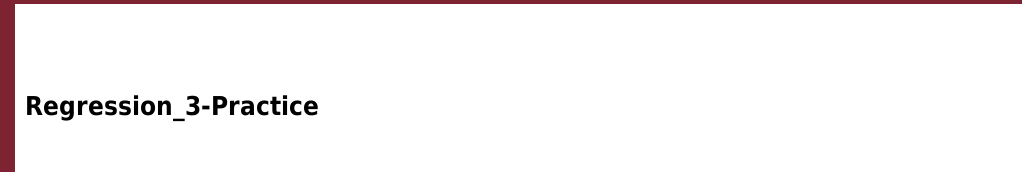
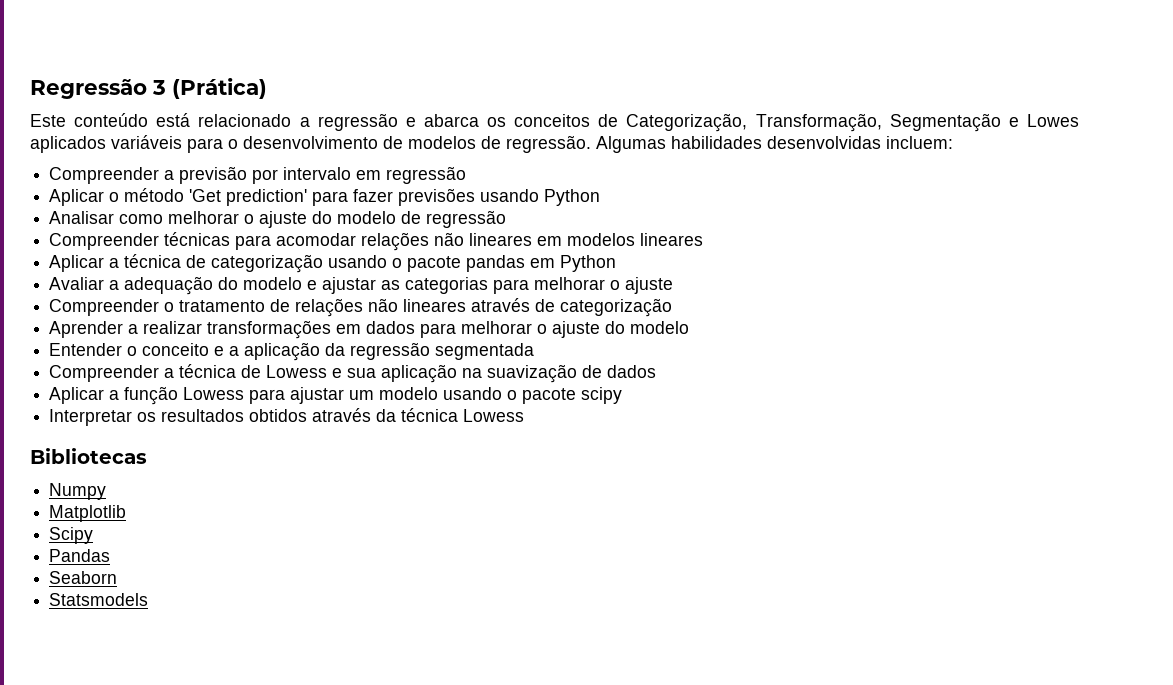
[25,95,319,122] Regression_3-Practice -> [30,78,267,99] [30,113,1079,132] [30,135,953,153] [49,166,467,184] [49,188,601,206] [49,210,507,228] [49,232,704,251] [49,254,617,273] [49,276,674,295] [49,298,673,317] [49,320,690,339] [49,342,535,361] [49,364,657,383] [49,386,623,405] [49,408,525,426] [30,448,147,464] [49,483,107,500] [49,505,127,522] [49,527,94,544] [49,549,111,562] [49,571,118,584] [49,593,149,606] Regressão 3 (Prática) // Este conteúdo está relacionado a regressão e abarca os conceitos de Categorização, Transformação, Segmentação e Lowes aplicados variáveis para o desenvolvimento de modelos de regressão. Algumas habilidades desenvolvidas incluem: // Compreender a previsão por intervalo em regressão // Aplicar o método 'Get prediction' para fazer previsões usando Python // Analisar como melhorar o ajuste do modelo de regressão // Compreender técnicas para acomodar relações não lineares em modelos lineares // Aplicar a técnica de categorização usando o pacote pandas em Python // Avaliar a adequação do modelo e ajustar as categorias para melhorar o ajuste // Compreender o tratamento de relações não lineares através de categorização // Aprender a realizar transformações em dados para melhorar o ajuste do modelo // Entender o conceito e a aplicação da regressão segmentada // Compreender a técnica de Lowess e sua aplicação na suavização de dados // Aplicar a função Lowess para ajustar um modelo usando o pacote scipy // Interpretar os resultados obtidos através da técnica Lowess // Bibliotecas // Numpy // Matplotlib // Scipy // Pandas // Seaborn // Statsmodels

